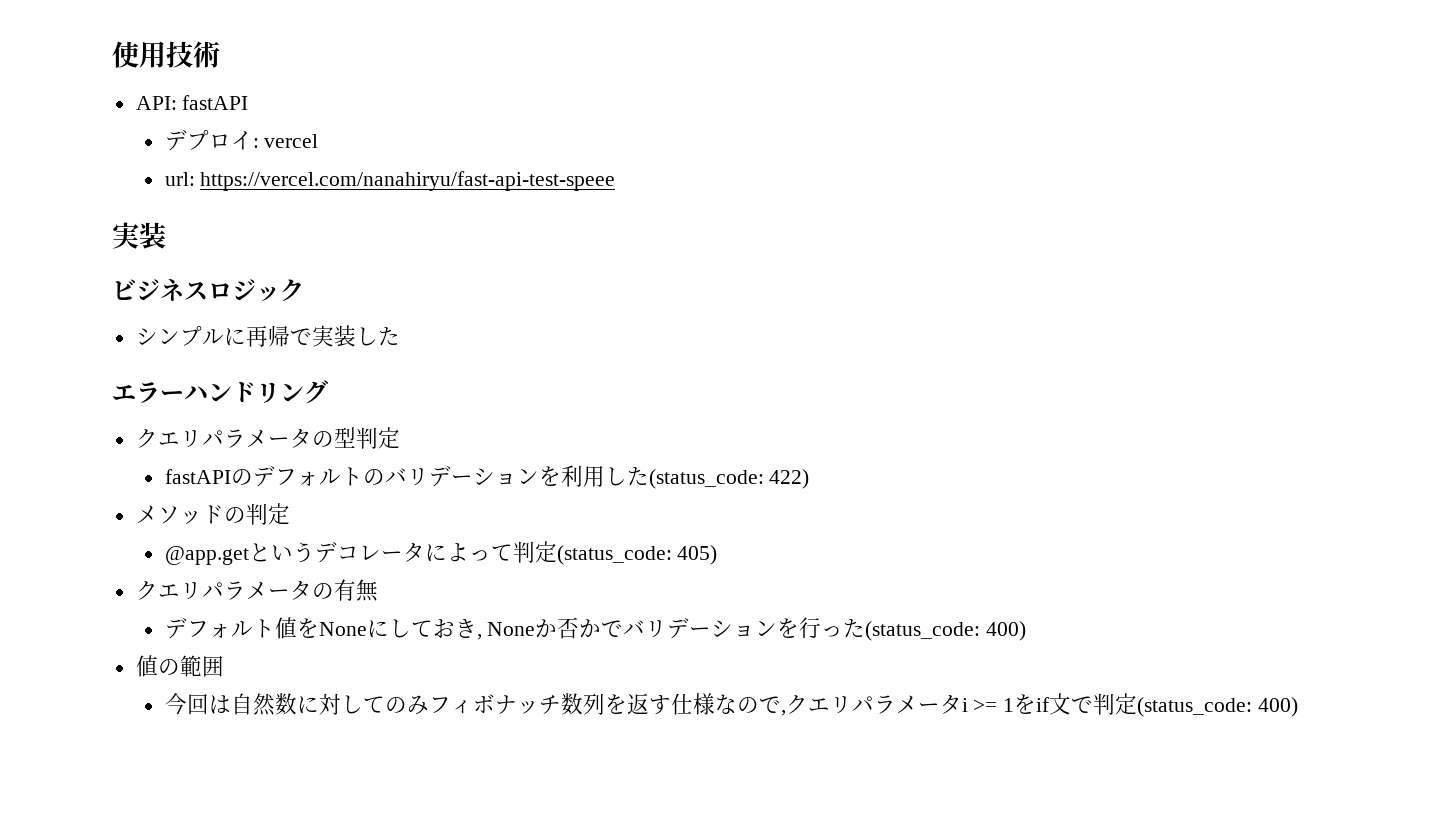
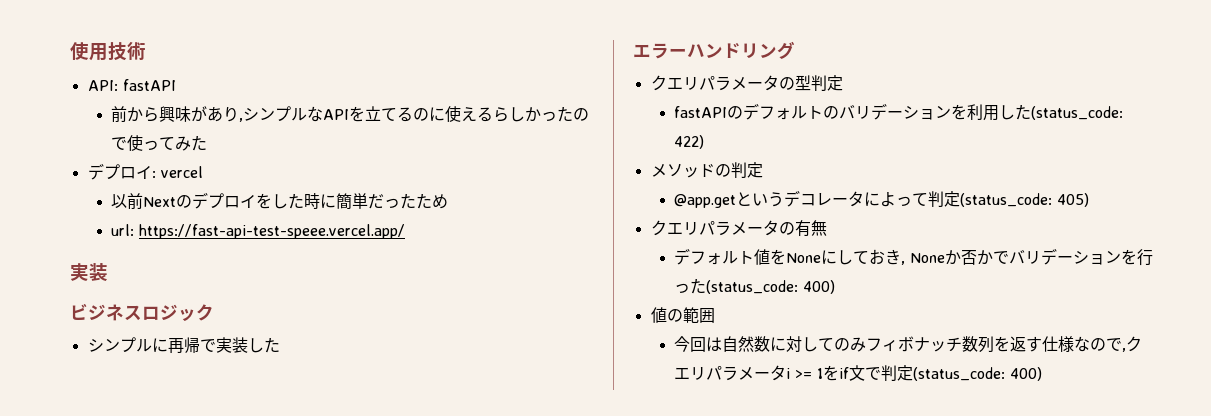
[164,130,319,151] デプロイ: vercel -> [111,106,590,123] [111,135,208,151] [87,163,203,180] [111,192,449,210] 前から興味があり,シンプルなAPIを立てるのに使えるらしかったので使ってみた // デプロイ: vercel // 以前Nextのデプロイをした時に簡単だったため
[200,171,616,191] https://vercel.com/nanahiryu/fast-api-test-speee -> [139,224,406,239] https://fast-api-test-speee.vercel.app/

